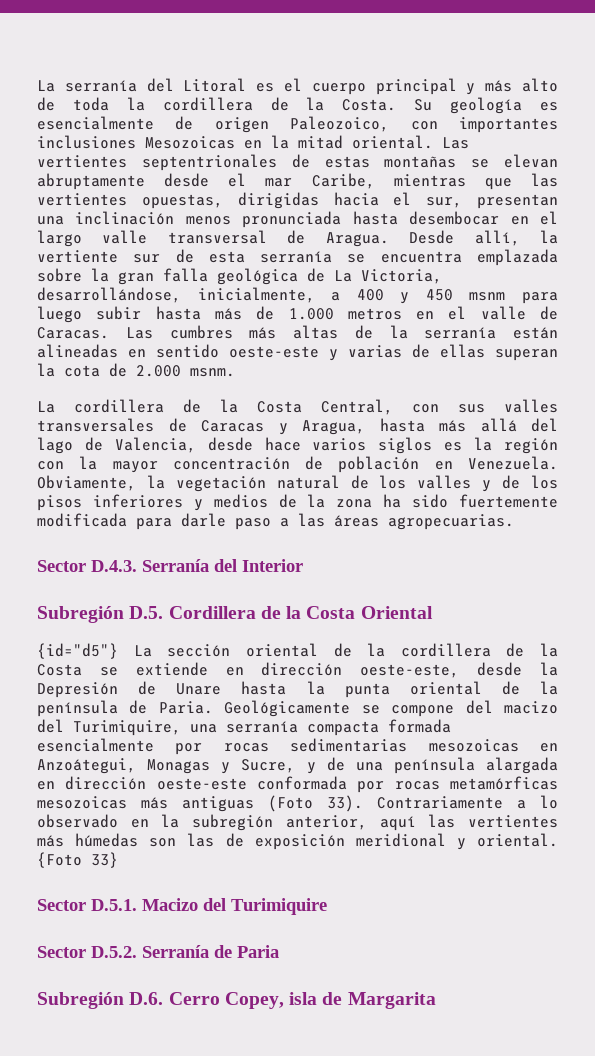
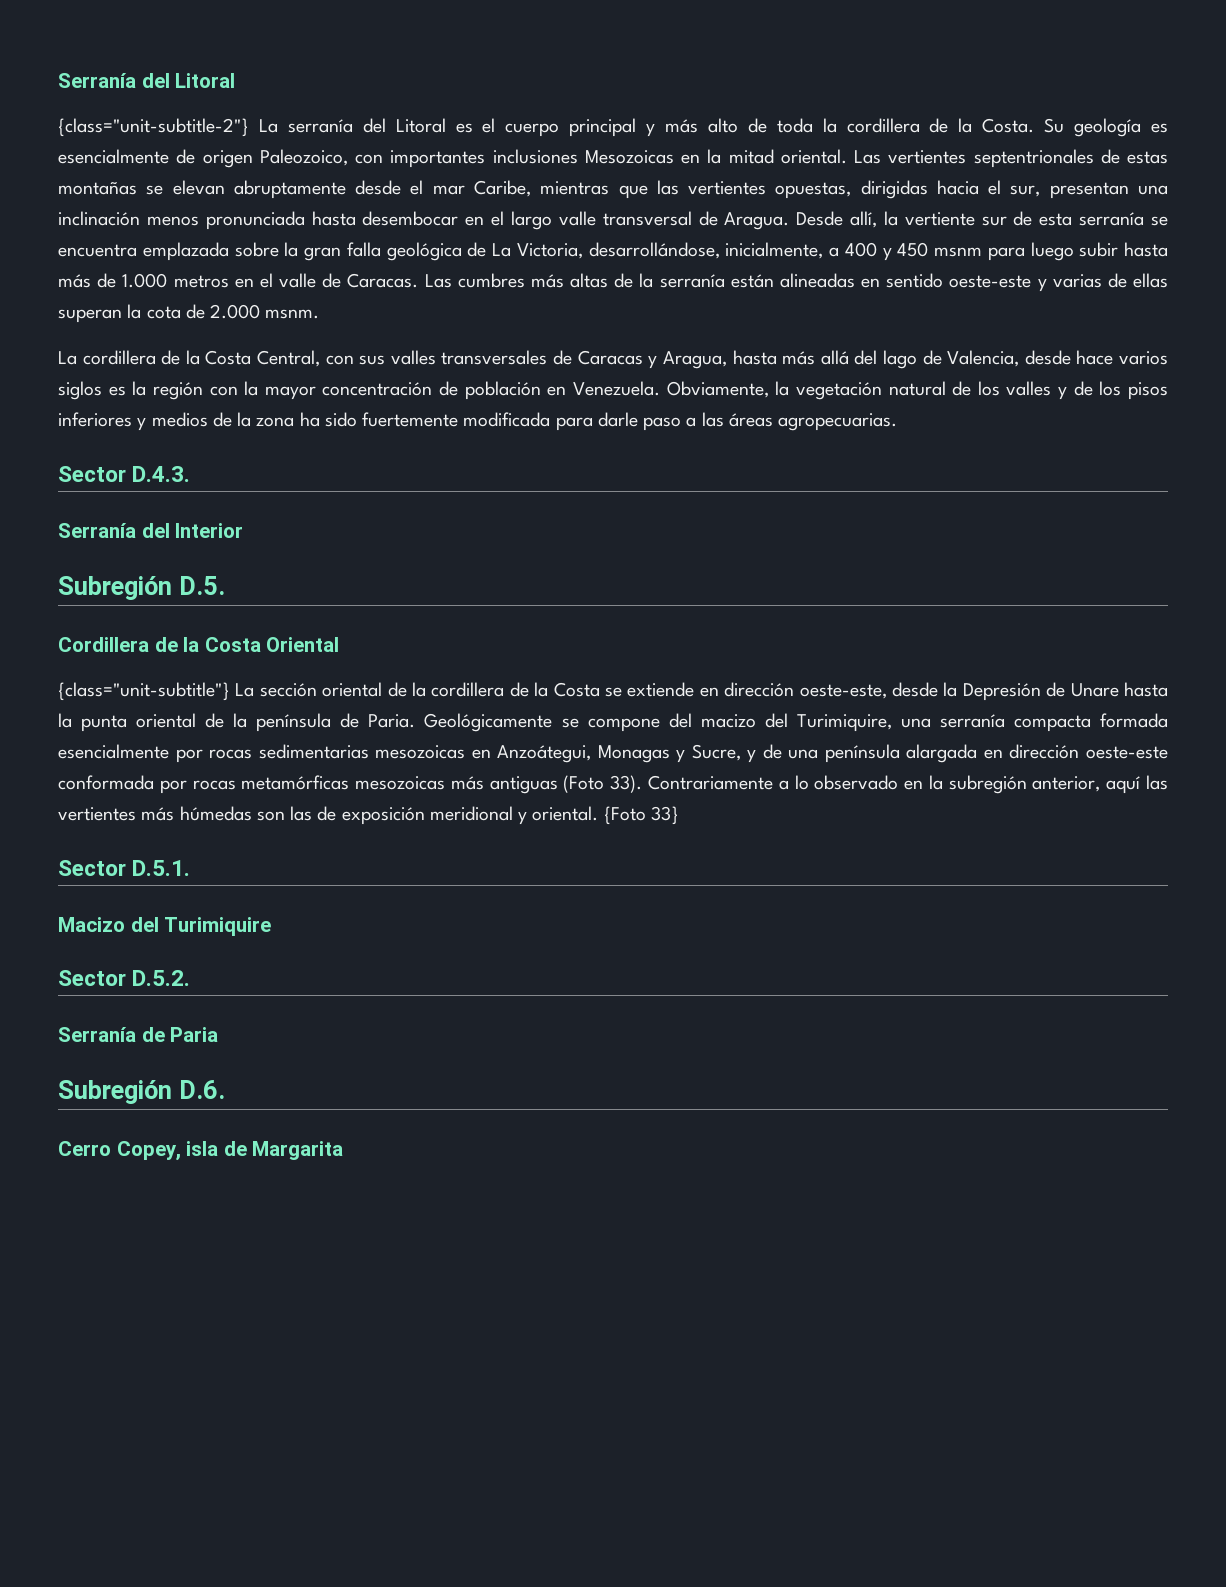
(37, 86) none -> [58,73,236,88] [58,118,249,137] Serranía del Litoral // {class="unit-subtitle-2"}
(137, 566) none -> (191, 474) //
(164, 612) none -> (225, 585) //
[37,643,118,659] {id="d5"} -> [58,682,230,701] {class="unit-subtitle"}
(137, 905) none -> (191, 868) //
(137, 952) none -> (191, 978) //
(164, 998) none -> (225, 1089) //

